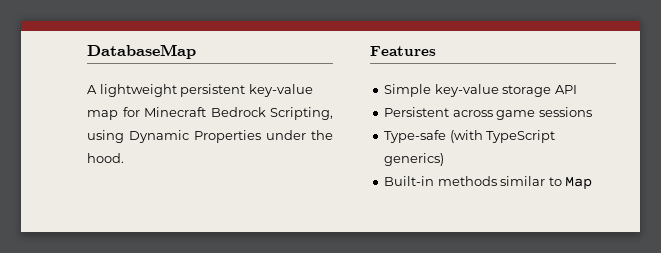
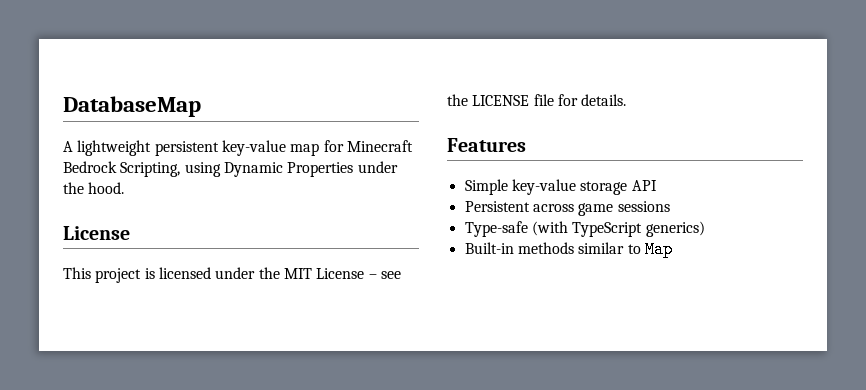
(124, 158) none -> [63,226,130,240] [63,267,401,283] [447,94,627,106] // License // This project is licensed under the MIT License – see the LICENSE file for details.

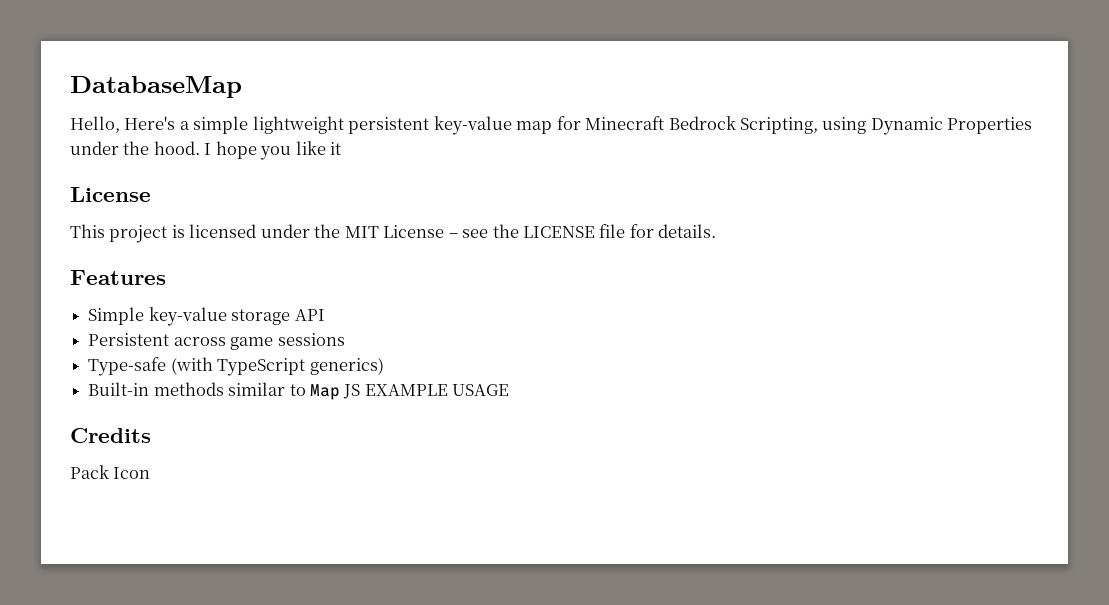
[63,141,73,152] A -> [70,116,249,134] Hello, Here's a simple
(125, 188) none -> [204,141,342,160] I hope you like it
(673, 249) none -> [343,384,510,399] [70,428,151,443] [70,465,151,479] JS EXAMPLE USAGE // Credits // Pack Icon

